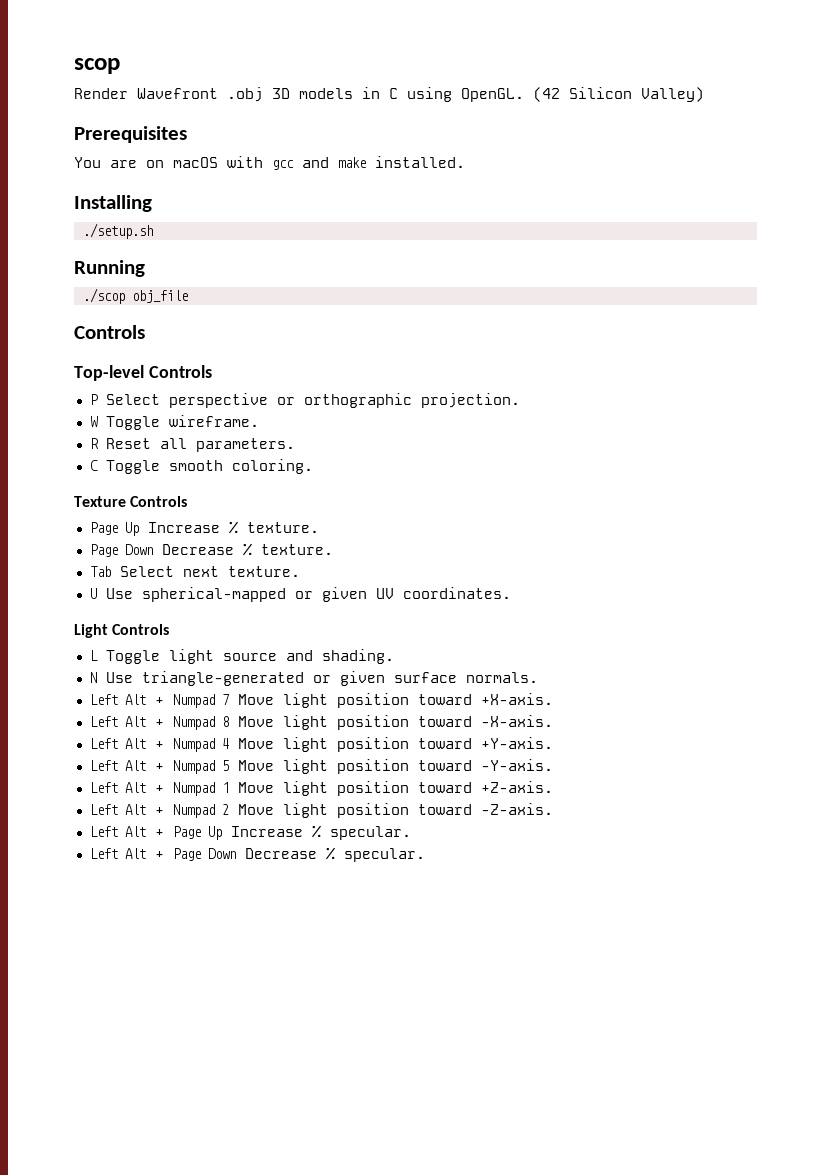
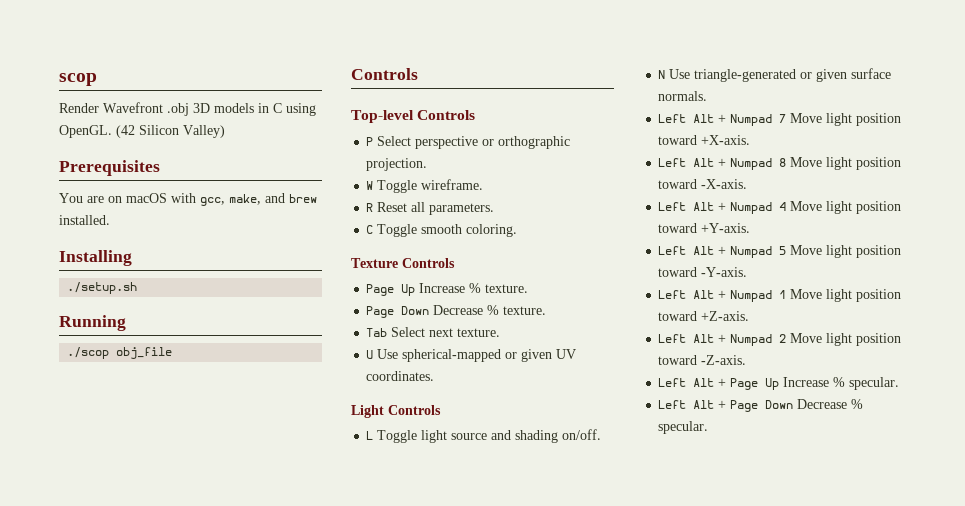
[272,157,366,170] gcc and make -> [200,193,317,206] gcc, make, and brew
[321,649,394,664] shading. -> [515,429,602,443] shading on/off.

